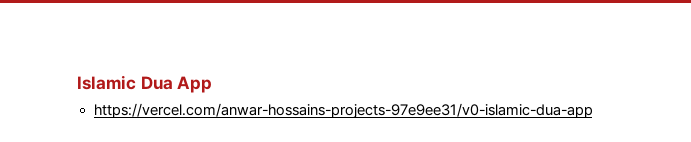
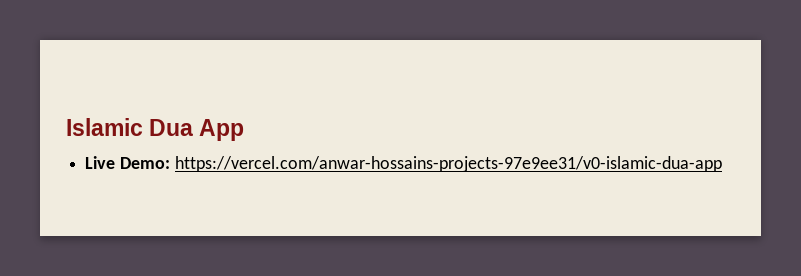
(213, 84) none -> [85,156,170,169] Live Demo:

